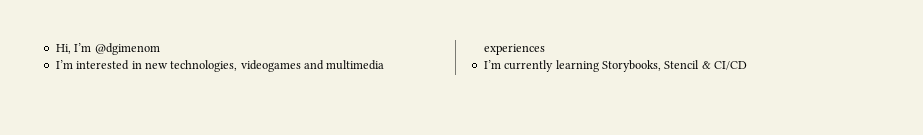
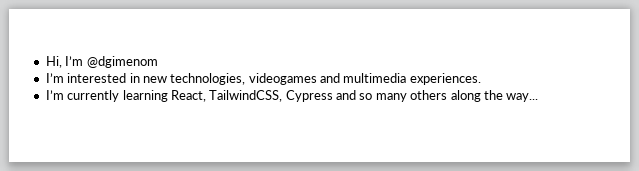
[483,44,545,55] experiences -> [409,73,481,85] experiences.
[601,60,747,72] Storybooks, Stencil & CI/CD -> [170,90,539,102] React, TailwindCSS, Cypress and so many others along the way...

